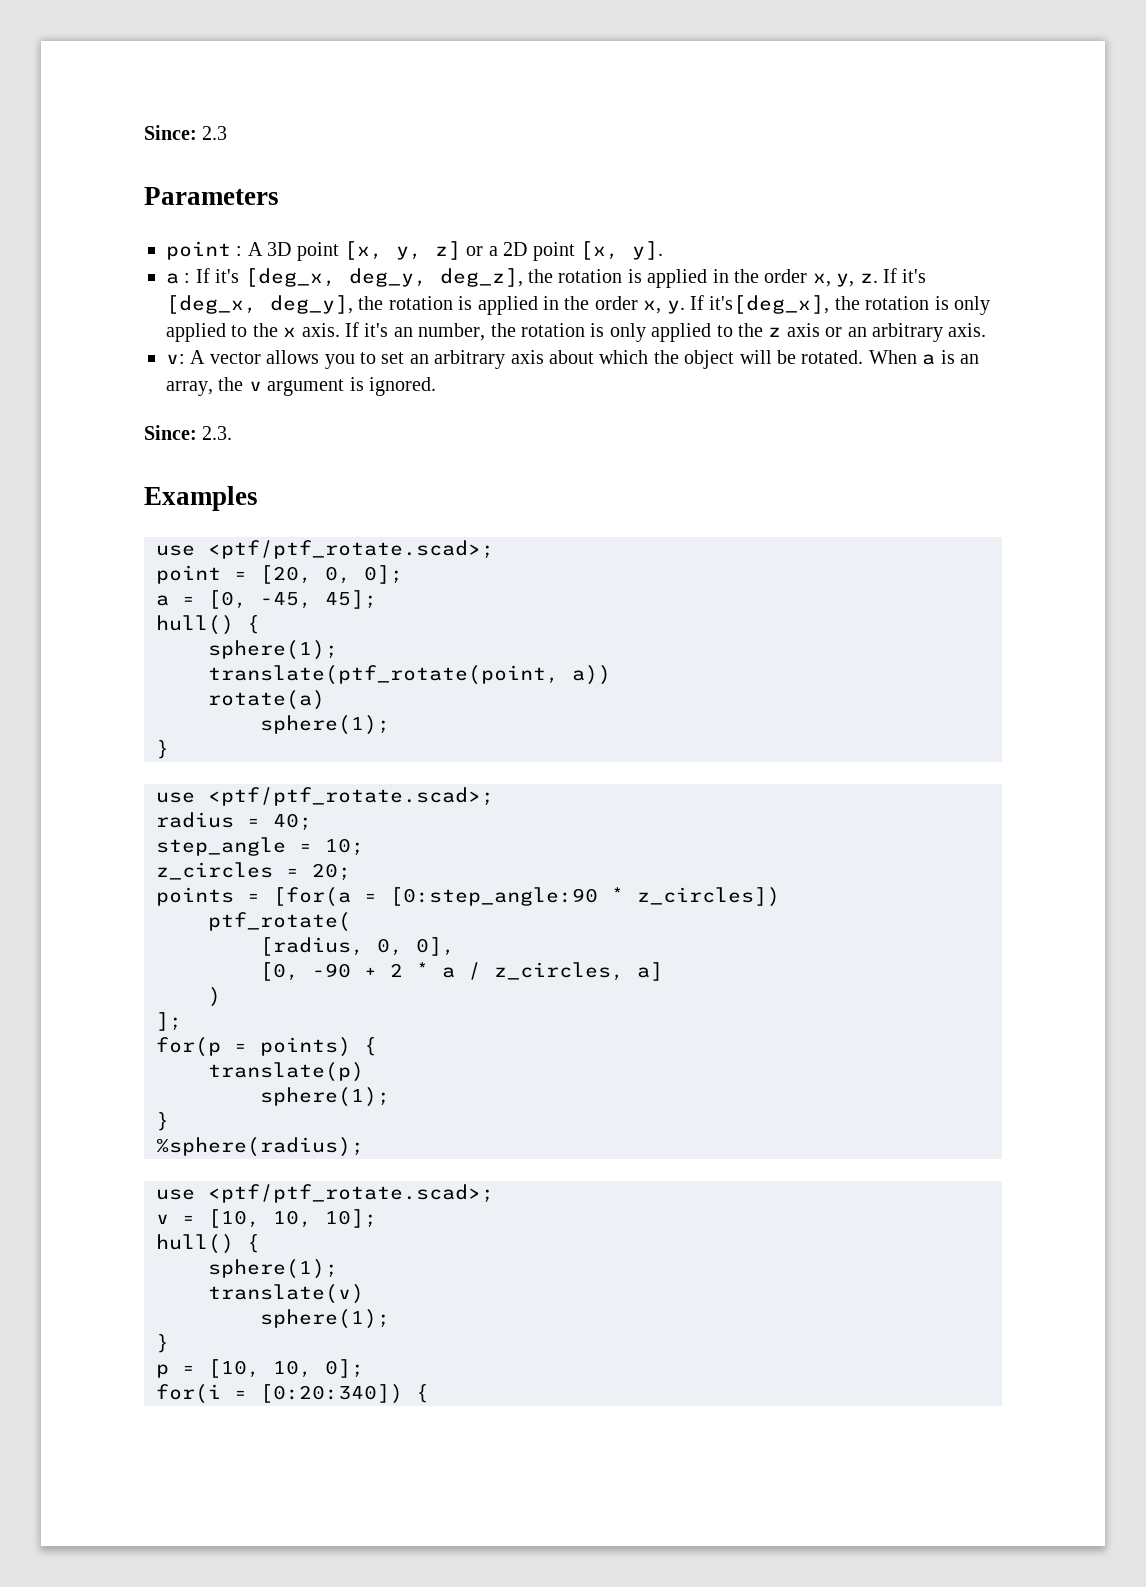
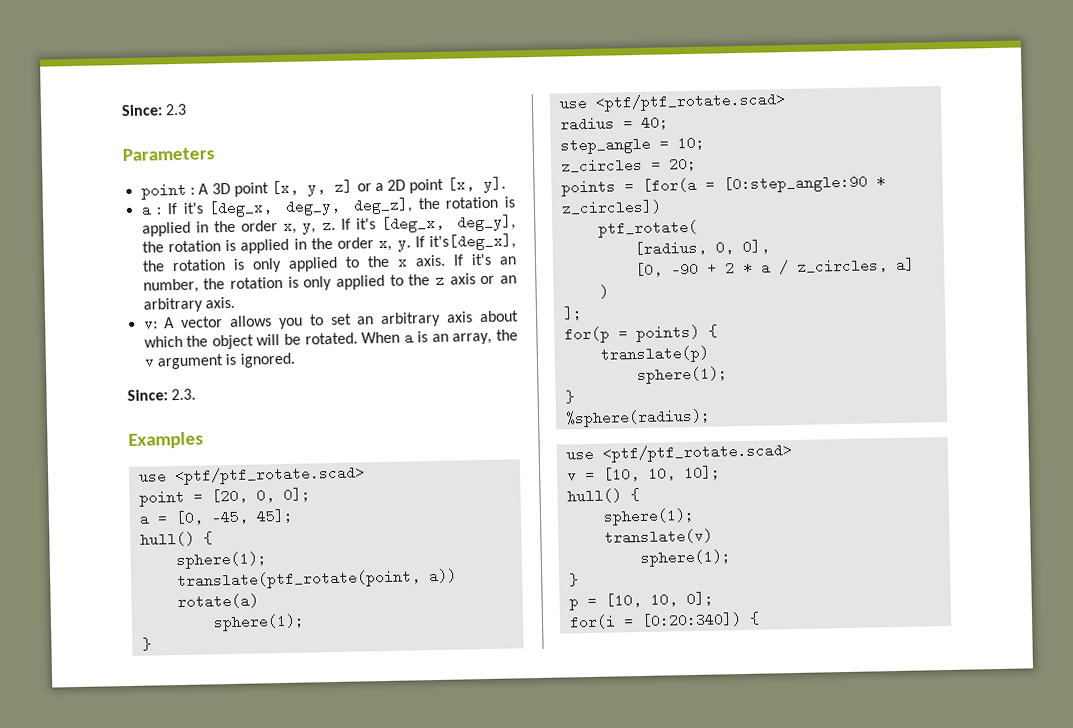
[208,540,494,559] <ptf/ptf_rotate.scad>; -> [173,465,365,486] <ptf/ptf_rotate.scad>
[208,787,494,806] <ptf/ptf_rotate.scad>; -> [594,92,786,112] <ptf/ptf_rotate.scad>
[208,1184,494,1203] <ptf/ptf_rotate.scad>; -> [601,443,792,463] <ptf/ptf_rotate.scad>

